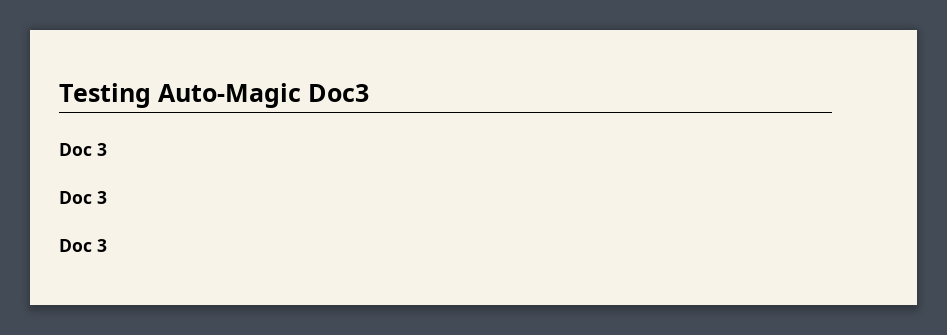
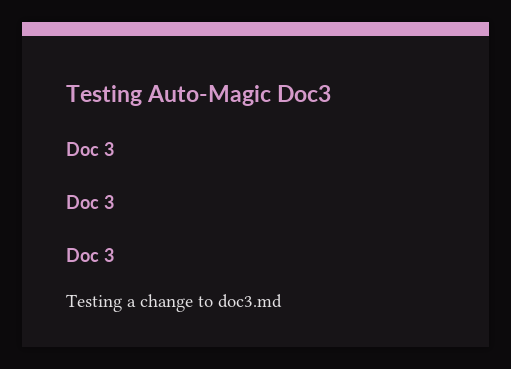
(107, 245) none -> [66,294,282,312] // Testing a change to doc3.md

